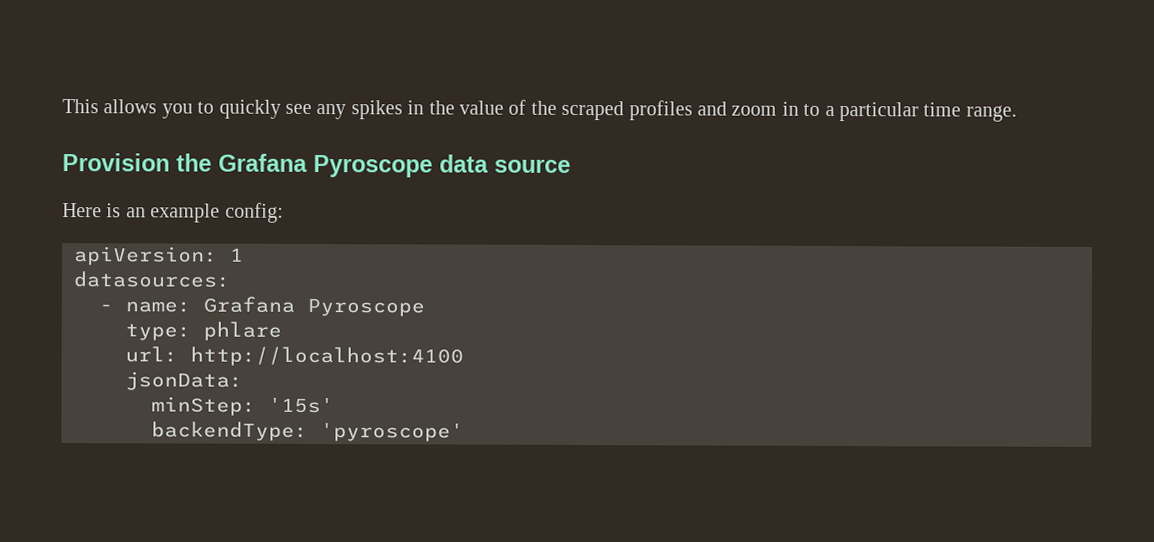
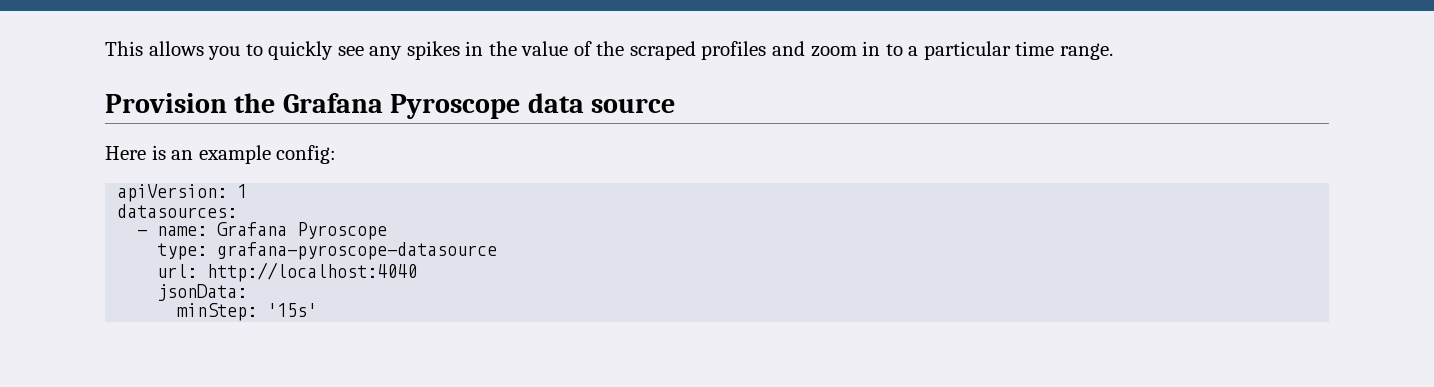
[203,321,282,341] phlare -> [217,242,498,260] grafana-pyroscope-datasource
[190,346,464,367] http://localhost:4100 -> [207,262,418,282] http://localhost:4040
[151,421,464,442] // backendType: 'pyroscope' -> (318, 310) none

